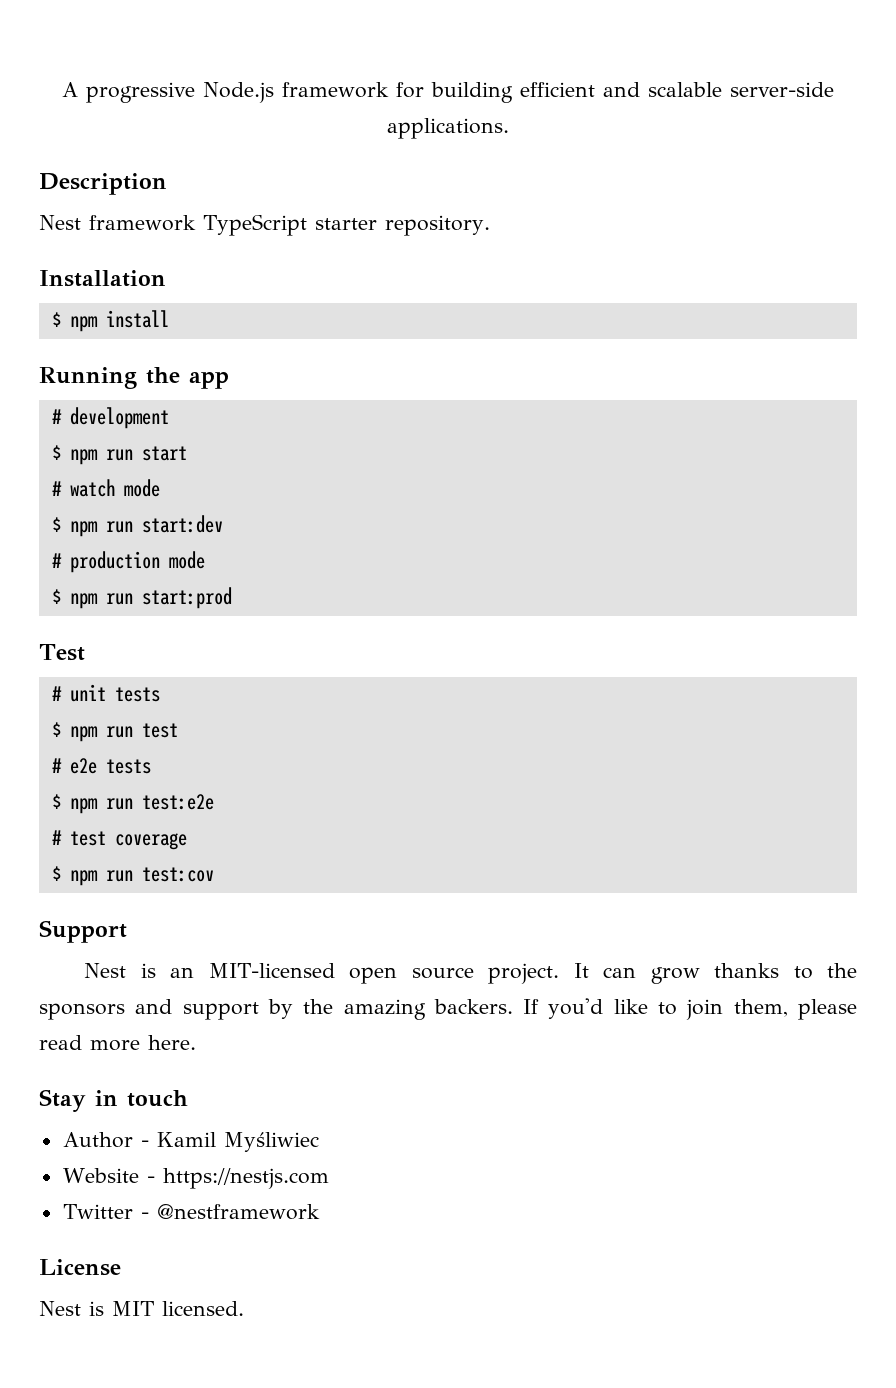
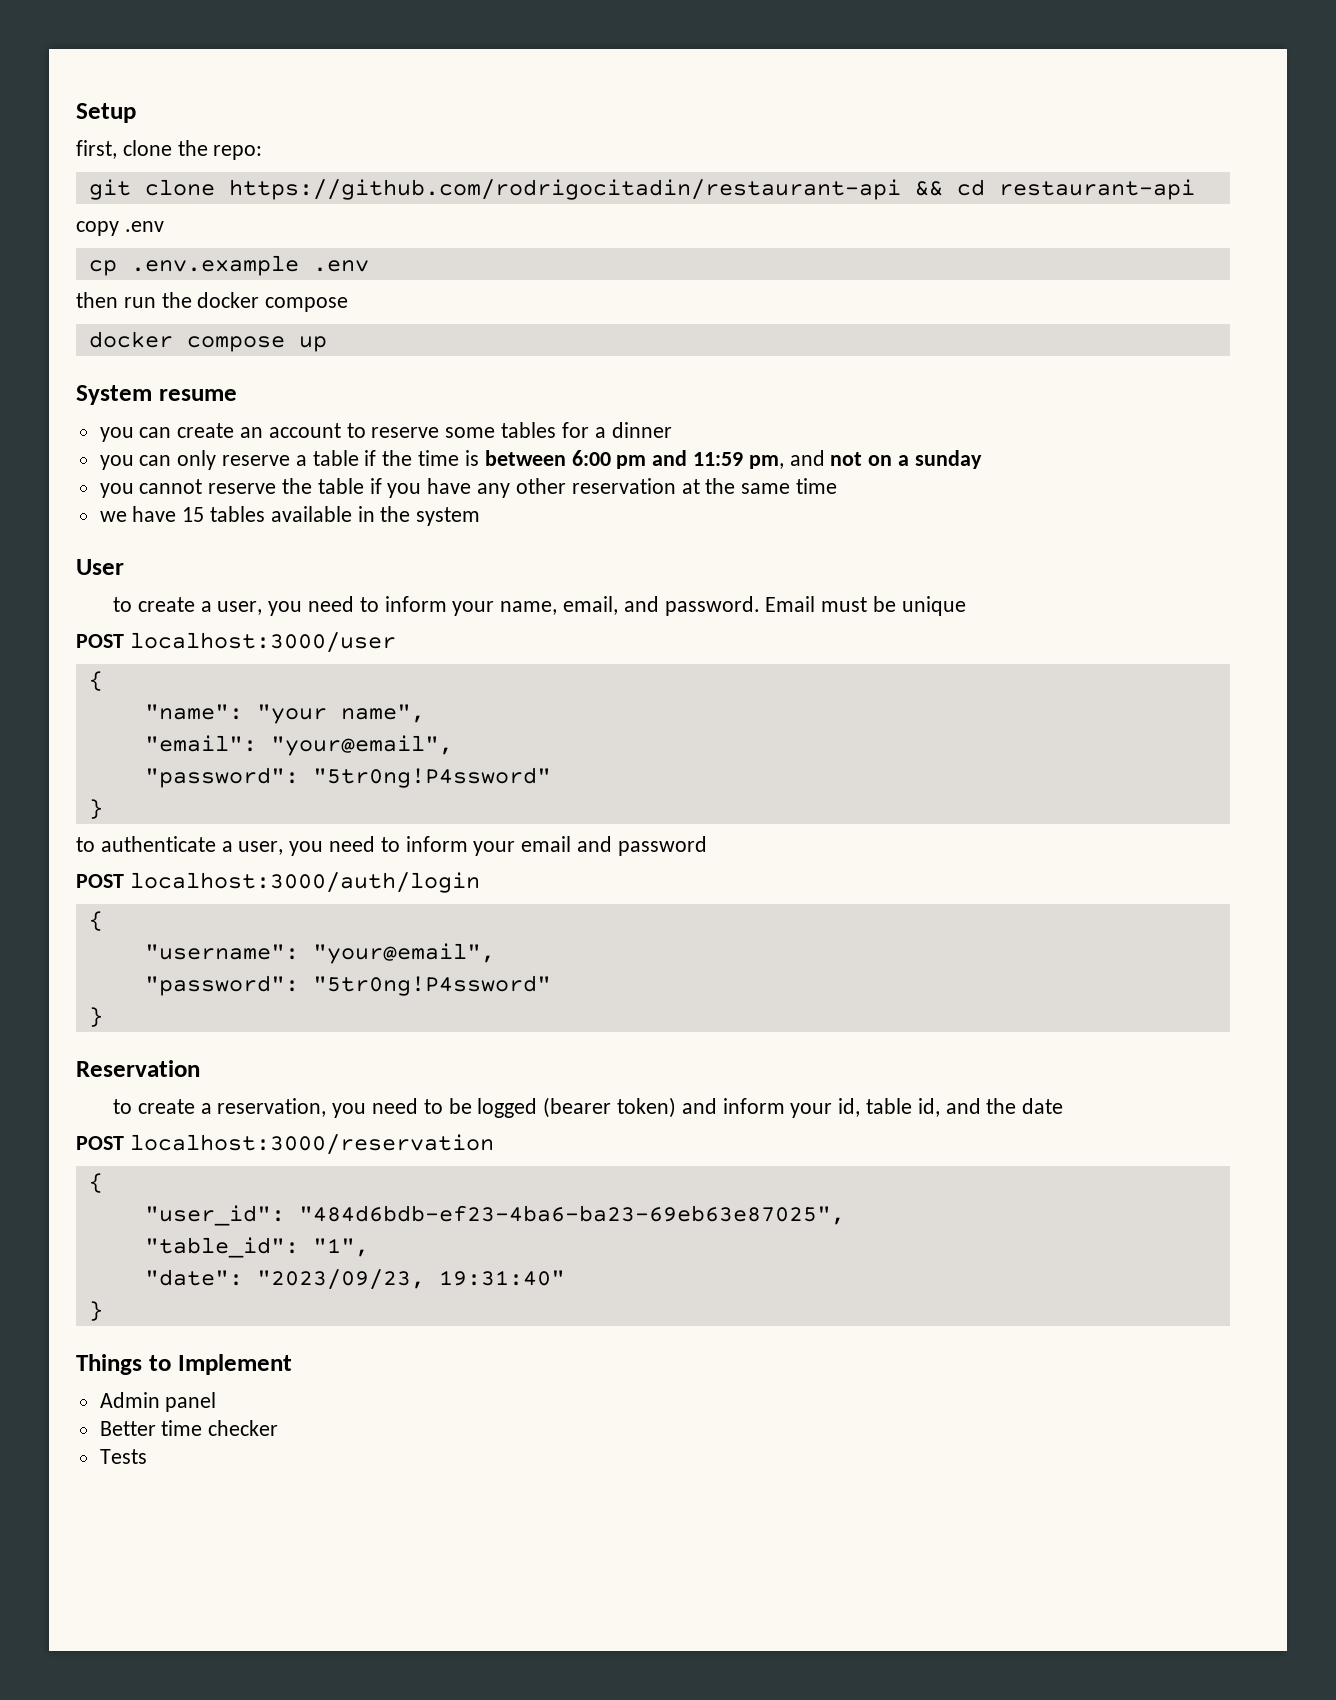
[62,82,834,103] [387,118,509,139] [39,173,167,195] [39,214,490,236] [39,270,166,287] [51,310,169,332] [39,367,229,389] [51,407,169,429] [51,445,187,465] [51,479,160,497] [51,515,223,537] [51,551,205,573] [51,587,232,609] [39,644,85,661] [51,684,160,702] [51,722,178,742] [51,758,151,774] [51,794,214,814] [51,830,187,850] [51,866,214,886] [39,920,127,943] [84,963,858,984] [39,998,857,1020] [39,1035,196,1051] [39,1089,188,1112] [62,1132,319,1152] [62,1168,329,1189] [62,1204,320,1220] [39,1259,121,1276] [39,1301,244,1316] A progressive Node.js framework for building efficient and scalable server-side applications. // Description // Nest framework TypeScript starter repository. // Installation // $ npm install // Running the app // # development // $ npm run start // # watch mode // $ npm run start:dev // # production mode // $ npm run start:prod // Test // # unit tests // $ npm run test // # e2e tests // $ npm run test:e2e // # test coverage // $ npm run test:cov // Support // Nest is an MIT-licensed open source project. It can grow thanks to the sponsors and support by the amazing backers. If you'd like to join them, please read more here. // Stay in touch // Author - Kamil Myśliwiec // Website - https://nestjs.com // Twitter - @nestframework // License // Nest is MIT licensed. -> [76,103,136,123] [76,140,263,160] [88,179,1195,200] [76,221,164,236] [88,255,369,276] [76,292,349,312] [88,331,327,352] [76,385,237,405] [99,422,672,442] [99,450,982,470] [99,478,837,498] [99,506,481,526] [76,559,124,575] [112,596,966,616] [76,632,396,653] [88,671,103,691] [144,704,425,724] [144,735,453,756] [144,767,551,788] [88,799,103,819] [76,836,707,856] [76,872,480,893] [88,911,103,931] [144,943,495,964] [144,975,551,996] [88,1007,103,1027] [76,1060,200,1077] [112,1097,1064,1118] [76,1134,494,1155] [88,1173,103,1193] [144,1205,845,1226] [144,1237,369,1258] [144,1269,565,1290] [88,1301,103,1321] [76,1354,292,1375] [99,1392,217,1412] [99,1420,279,1436] [99,1449,147,1464] Setup // first, clone the repo: // git clone https://github.com/rodrigocitadin/restaurant-api && cd restaurant-api // copy .env // cp .env.example .env // then run the docker compose // docker compose up // System resume // you can create an account to reserve some tables for a dinner // you can only reserve a table if the time is between 6:00 pm and 11:59 pm, and not on a sunday // you cannot reserve the table if you have any other reservation at the same time // we have 15 tables available in the system // User // to create a user, you need to inform your name, email, and password. Email must be unique // POST localhost:3000/user // { // "name": "your name", // "email": "your@email", // "password": "5tr0ng!P4ssword" // } // to authenticate a user, you need to inform your email and password // POST localhost:3000/auth/login // { // "username": "your@email", // "password": "5tr0ng!P4ssword" // } // Reservation // to create a reservation, you need to be logged (bearer token) and inform your id, table id, and the date // POST localhost:3000/reservation // { // "user_id": "484d6bdb-ef23-4ba6-ba23-69eb63e87025", // "table_id": "1", // "date": "2023/09/23, 19:31:40" // } // Things to Implement // Admin panel // Better time checker // Tests

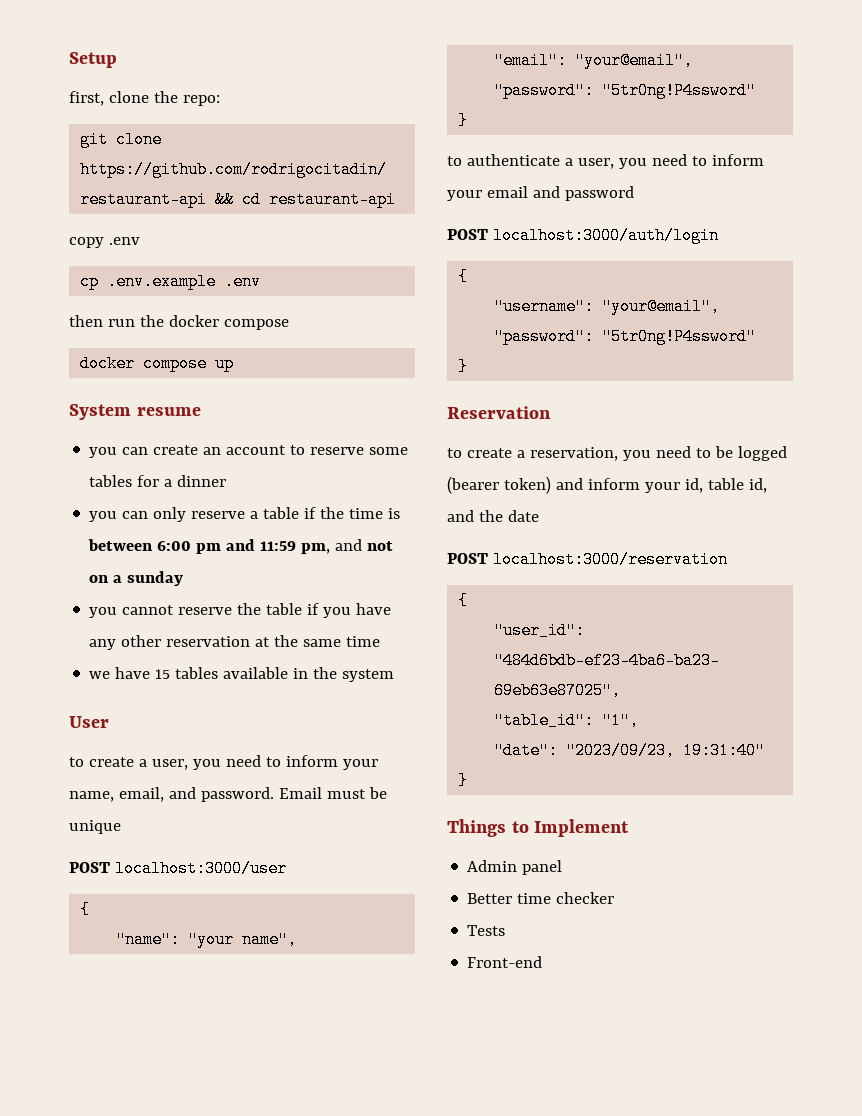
(147, 1456) none -> [467,956,543,968] // Front-end

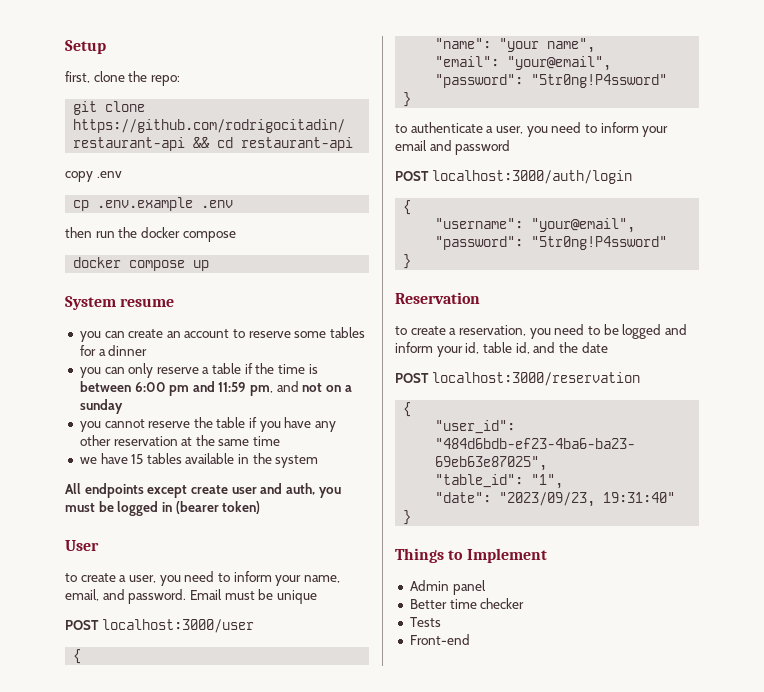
(395, 675) none -> [65,483,341,498] [65,501,261,516] // All endpoints except create user and auth, you must be logged in (bearer token)
[447,476,551,494] (bearer token) -> (662, 331) none

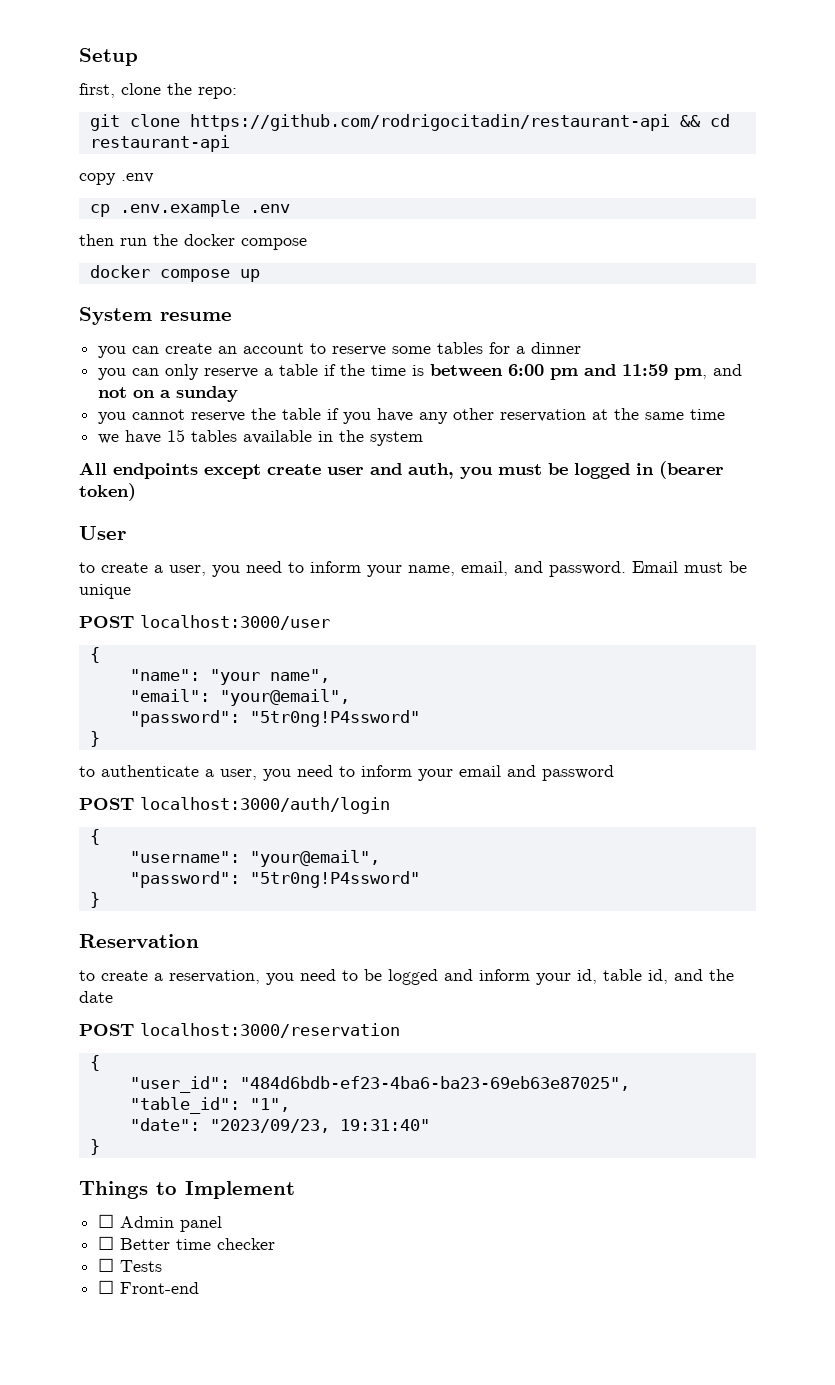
(547, 555) none -> [98,1214,115,1228] ☐
(486, 587) none -> [98,1236,115,1250] ☐
(525, 603) none -> [98,1258,115,1272] ☐
(441, 622) none -> [98,1280,115,1294] ☐

